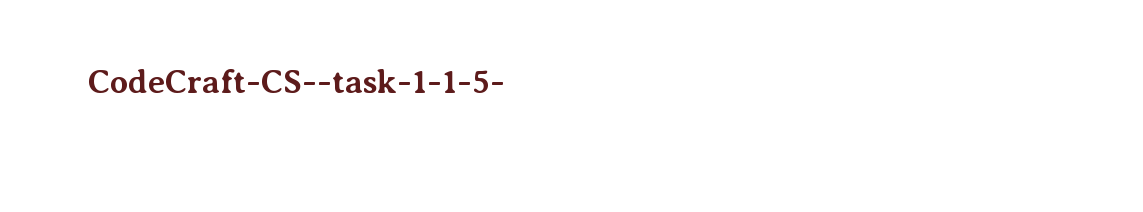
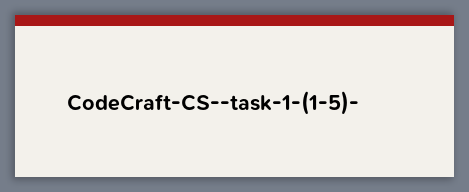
[88,69,505,93] CodeCraft-CS--task-1-1-5- -> [67,91,359,115] CodeCraft-CS--task-1-(1-5)-

